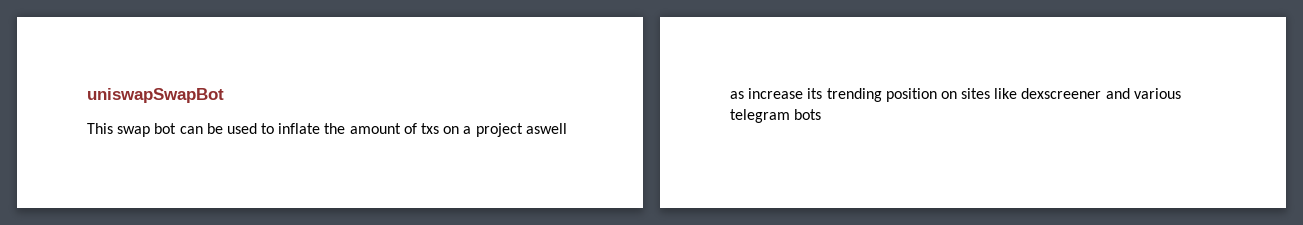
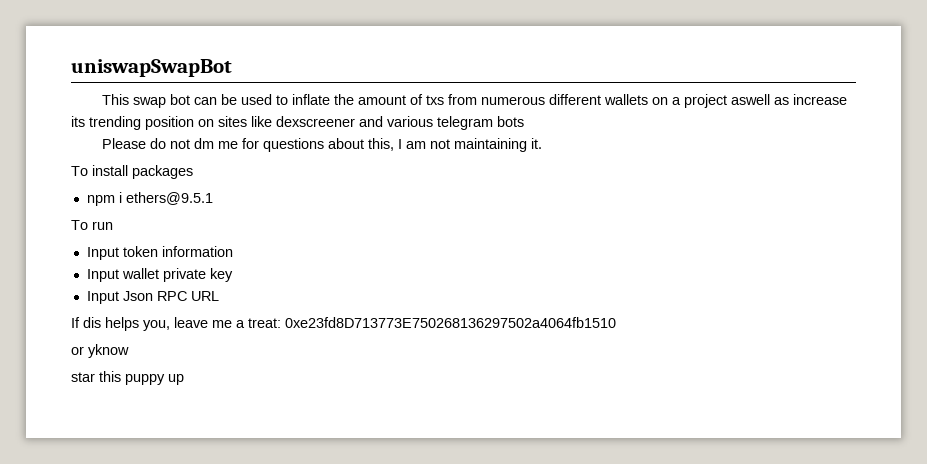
(440, 128) none -> [447,94,648,105] from numerous different wallets
(822, 114) none -> [101,138,542,152] [71,165,193,179] [86,192,213,206] [71,220,113,230] [86,246,233,260] [86,268,233,282] [86,291,219,304] [71,317,616,331] [71,344,129,358] [71,371,184,385] // Please do not dm me for questions about this, I am not maintaining it. // To install packages // npm i ethers@9.5.1 // To run // Input token information // Input wallet private key // Input Json RPC URL // If dis helps you, leave me a treat: 0xe23fd8D713773E750268136297502a4064fb1510 // or yknow // star this puppy up

